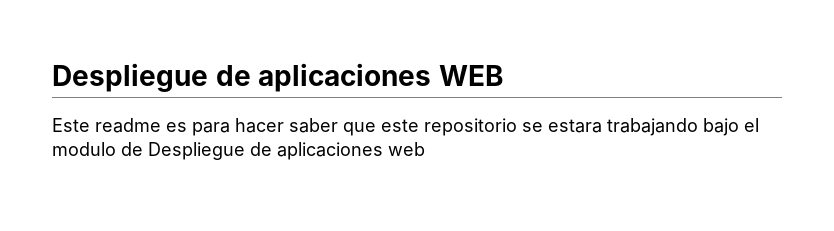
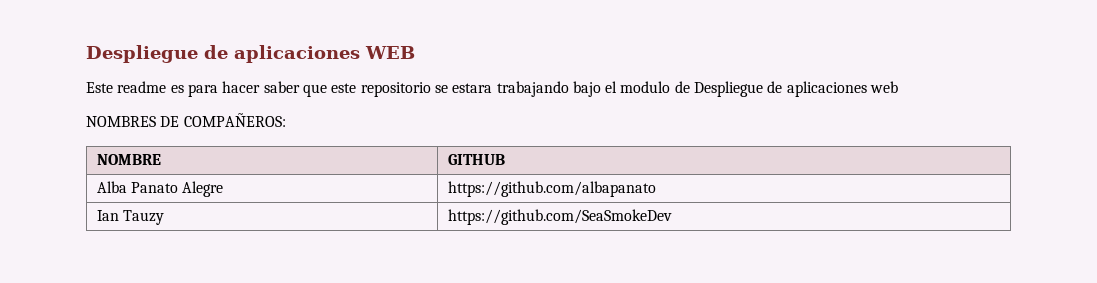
(425, 149) none -> [86,113,286,127] [96,154,161,165] [447,154,505,165] [96,181,224,197] [447,181,656,197] [96,210,165,225] [447,209,672,225] // NOMBRES DE COMPAÑEROS: // NOMBRE | GITHUB // Alba Panato Alegre | https://github.com/albapanato // Ian Tauzy | https://github.com/SeaSmokeDev

